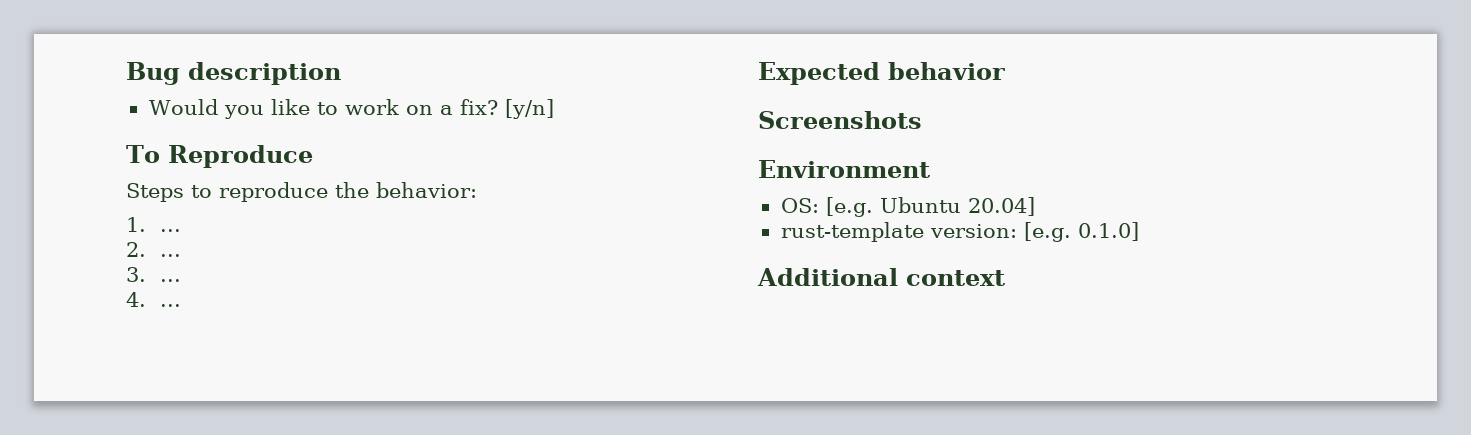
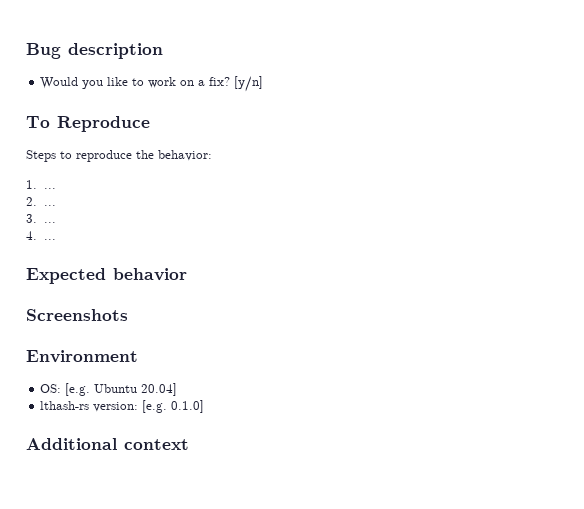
[780,222,924,242] rust-template -> [40,401,90,410] lthash-rs

